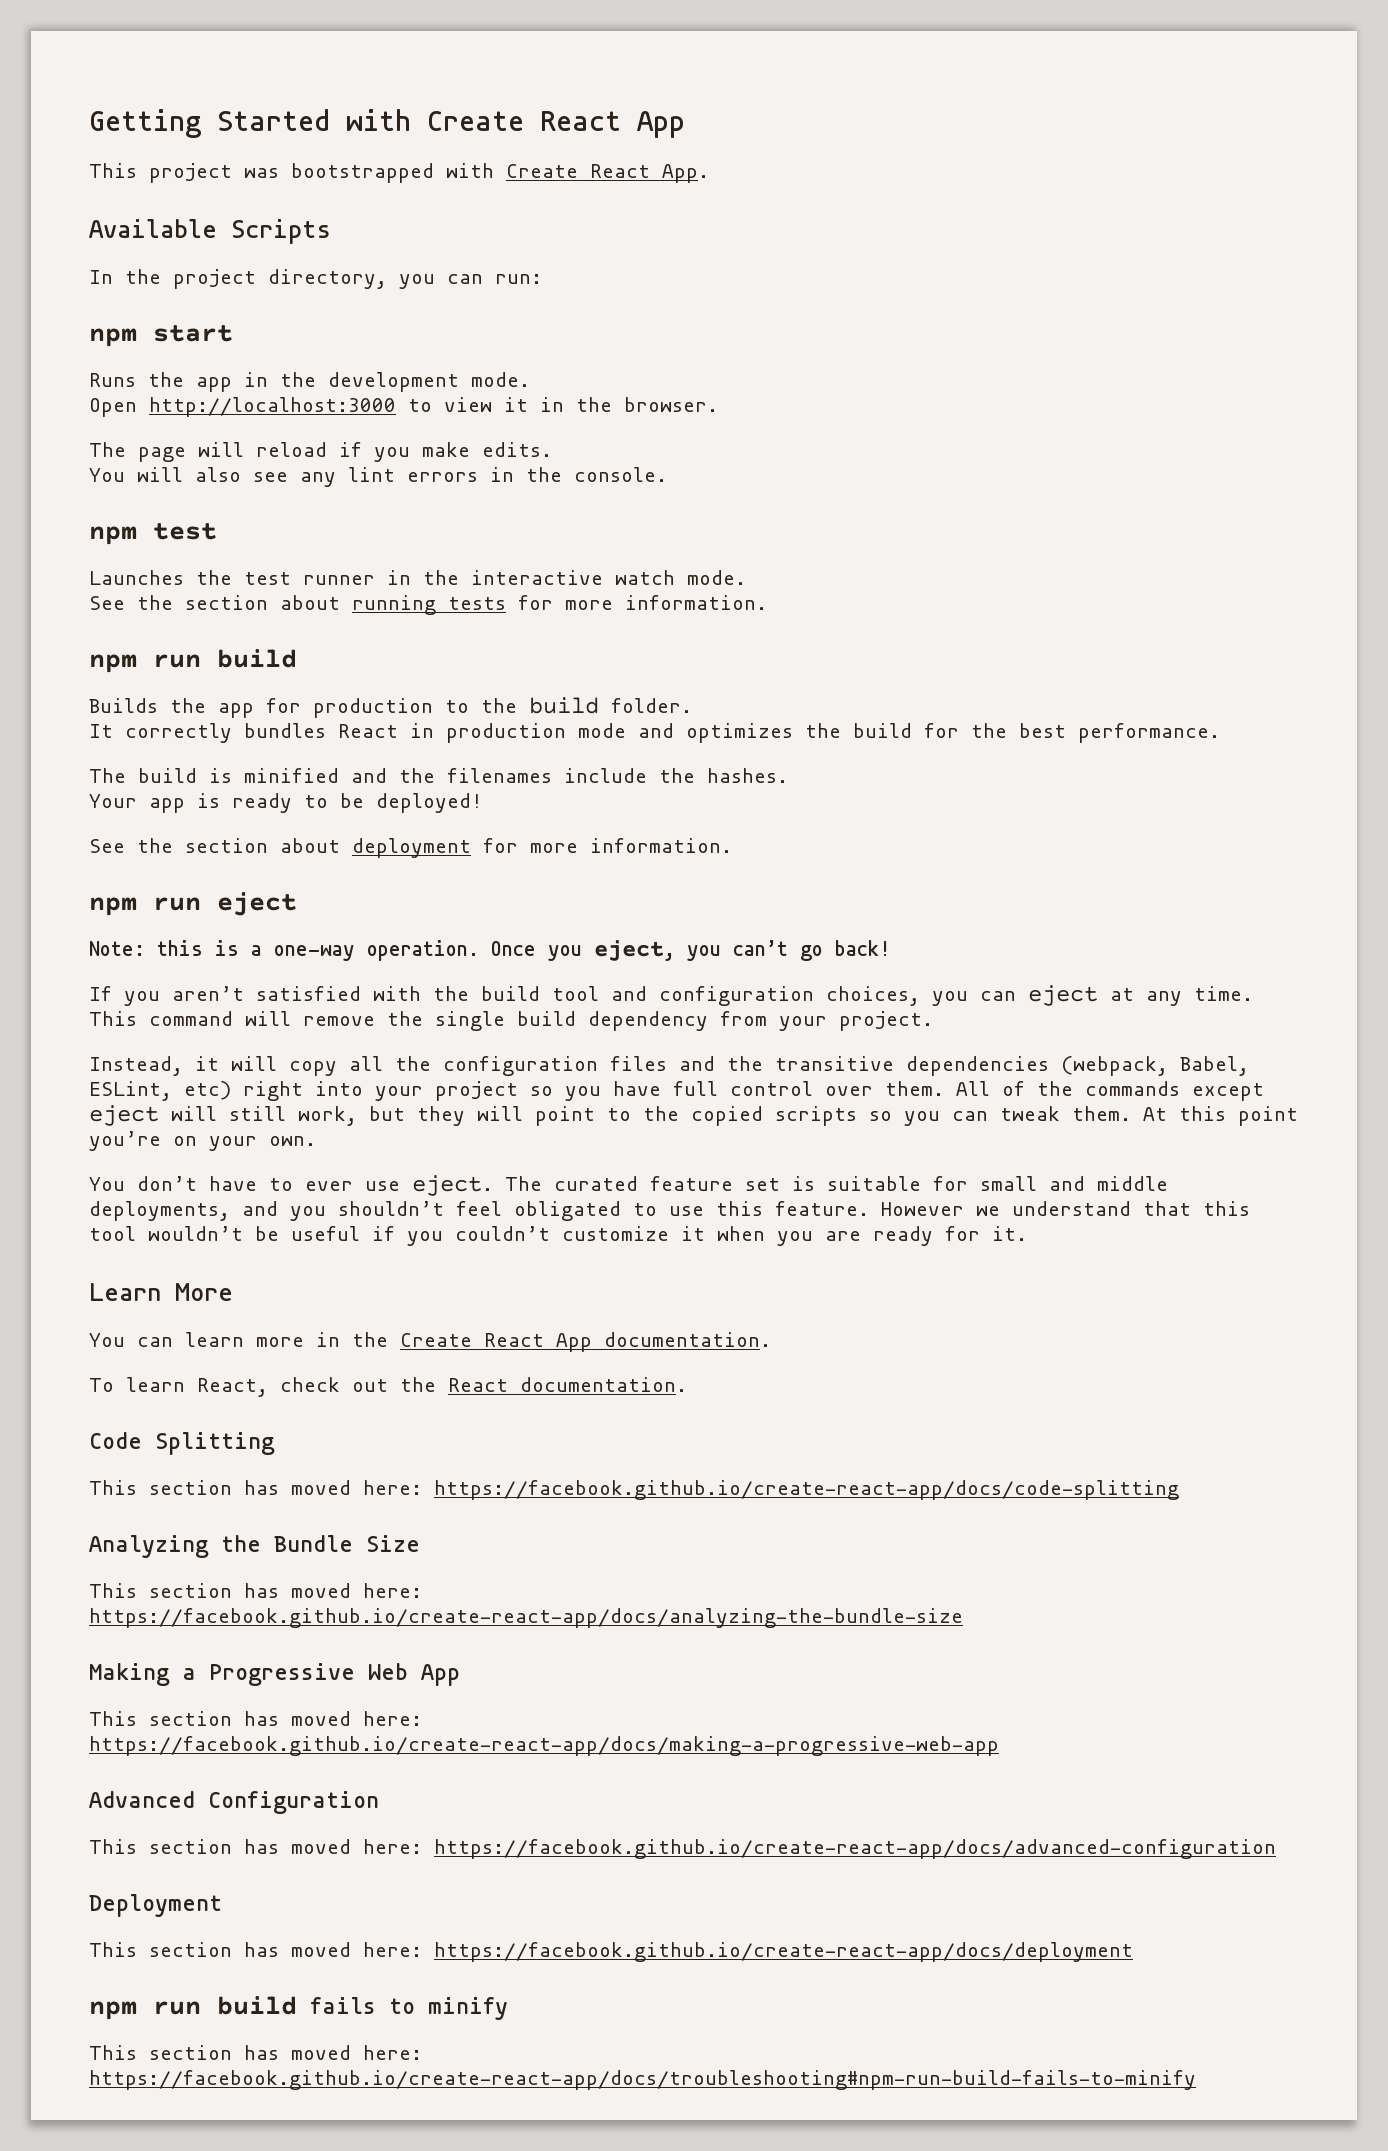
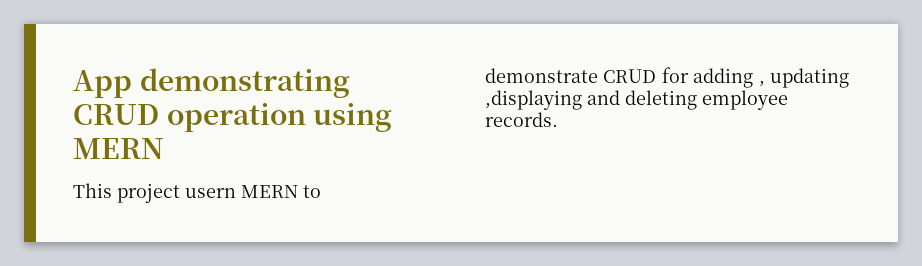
[89,109,685,138] [89,163,709,183] [89,219,331,244] [89,269,542,289] [89,325,233,347] [89,372,530,392] [89,397,718,417] [89,442,552,462] [89,467,667,487] [89,523,217,545] [89,570,746,585] [89,595,767,615] [89,649,297,673] [89,697,692,718] [89,723,1220,743] [89,768,788,783] [89,793,483,813] [89,838,732,858] [89,892,297,916] [89,940,891,961] [89,985,1253,1006] [89,1011,933,1031] [89,1056,1249,1076] [89,1081,1264,1101] [89,1105,1298,1126] [89,1131,316,1151] [89,1175,1168,1196] [89,1201,1250,1221] [89,1226,1027,1246] [89,1283,233,1301] [89,1332,771,1352] [89,1377,687,1397] [89,1432,275,1455] [89,1480,1179,1500] [89,1535,420,1558] [89,1583,422,1598] [89,1608,963,1628] [89,1663,460,1686] [89,1711,422,1726] [89,1736,999,1756] [89,1791,379,1814] [89,1839,1276,1859] [89,1894,222,1917] [89,1942,1133,1962] [89,1996,508,2020] [89,2045,422,2060] [89,2070,1196,2090] Getting Started with Create React App // This project was bootstrapped with Create React App. // Available Scripts // In the project directory, you can run: // npm start // Runs the app in the development mode. // Open http://localhost:3000 to view it in the browser. // The page will reload if you make edits. // You will also see any lint errors in the console. // npm test // Launches the test runner in the interactive watch mode. // See the section about running tests for more information. // npm run build // Builds the app for production to the build folder. // It correctly bundles React in production mode and optimizes the build for the best performance. // The build is minified and the filenames include the hashes. // Your app is ready to be deployed! // See the section about deployment for more information. // npm run eject // Note: this is a one-way operation. Once you eject, you can’t go back! // If you aren’t satisfied with the build tool and configuration choices, you can eject at any time. This command will remove the single build dependency from your project. // Instead, it will copy all the configuration files and the transitive dependencies (webpack, Babel, ESLint, etc) right into your project so you have full control over them. All of the commands except eject will still work, but they will point to the copied scripts so you can tweak them. At this point you’re on your own. // You don’t have to ever use eject. The curated feature set is suitable for small and middle deployments, and you shouldn’t feel obligated to use this feature. However we understand that this tool wouldn’t be useful if you couldn’t customize it when you are ready for it. // Learn More // You can learn more in the Create React App documentation. // To learn React, check out the React documentation. // Code Splitting // This section has moved here: https://facebook.github.io/create-react-app/docs/code-splitting // Analyzing the Bundle Size // This section has moved here: https://facebook.github.io/create-react-app/docs/analyzing-the-bundle-size // Making a Progressive Web App // This section has moved here: https://facebook.github.io/create-react-app/docs/making-a-progressive-web-app // Advanced Configuration // This section has moved here: https://facebook.github.io/create-react-app/docs/advanced-configuration // Deployment // This section has moved here: https://facebook.github.io/create-react-app/docs/deployment // npm run build fails to minify // This section has moved here: https://facebook.github.io/create-react-app/docs/troubleshooting#npm-run-build-fails-to-minify -> [73,68,350,98] [73,103,393,132] [73,138,164,159] [73,183,321,203] [485,67,849,88] [485,90,788,110] [485,112,558,127] App demonstrating CRUD operation using MERN // This project usern MERN to demonstrate CRUD for adding , updating ,displaying and deleting employee records.

